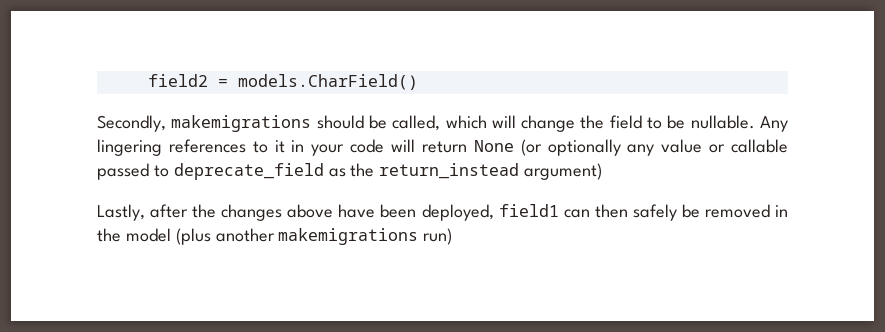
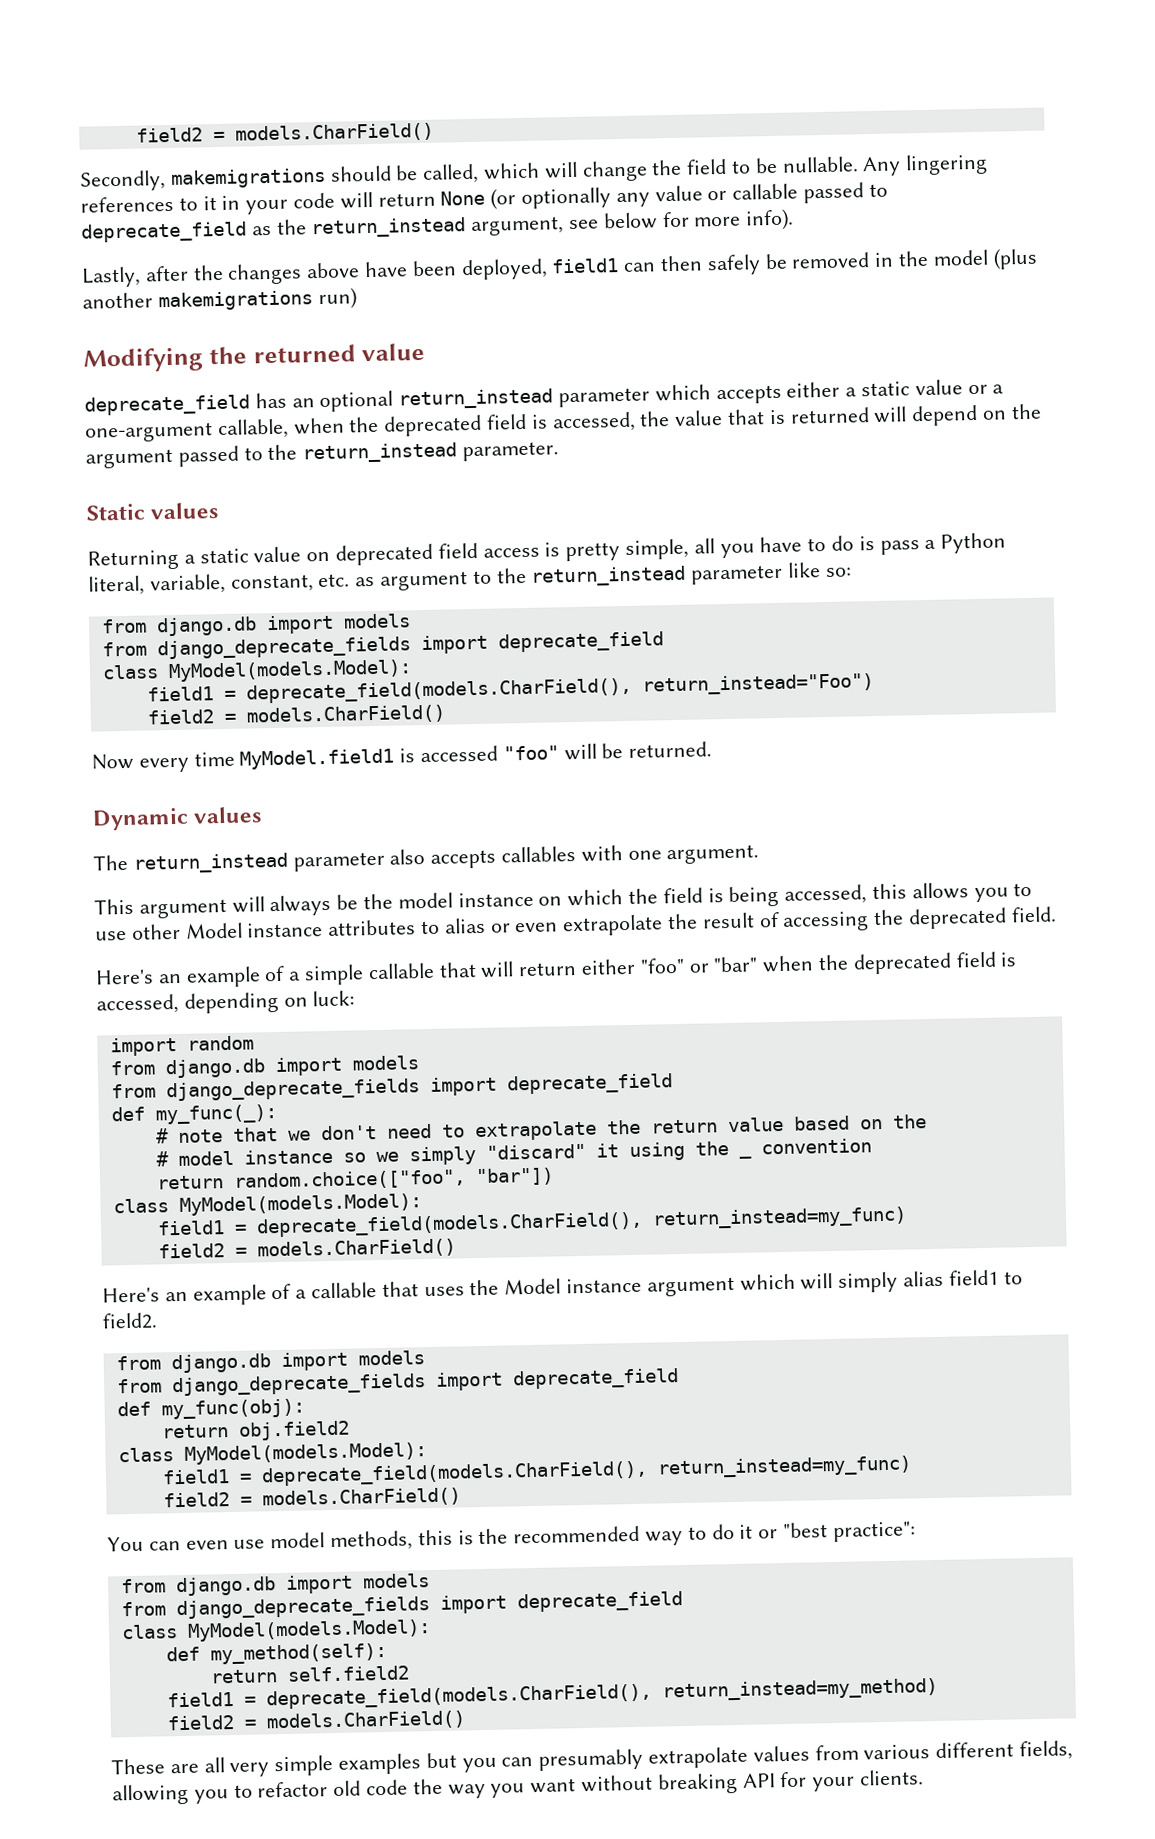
[524,163,603,180] argument) -> [471,208,795,236] argument, see below for more info).
(453, 236) none -> [83,342,426,373] [84,379,1005,416] [85,403,1042,443] [85,441,560,469] [86,502,220,521] [87,532,1007,571] [88,562,852,596] [100,613,411,637] [101,631,664,660] [101,659,412,683] [146,673,874,704] [146,704,446,726] [91,741,713,773] [92,806,264,831] [93,844,760,874] [94,882,1033,919] [95,906,1057,941] [95,951,1018,988] [96,990,356,1015] [109,1035,254,1057] [109,1055,419,1079] [110,1073,673,1102] [110,1104,277,1125] [155,1114,927,1144] [155,1138,872,1167] [156,1167,554,1191] [112,1193,422,1216] [156,1206,907,1238] [157,1238,456,1260] [102,1269,1023,1306] [102,1312,158,1330] [115,1350,425,1374] [116,1368,679,1397] [116,1398,305,1420] [160,1420,350,1441] [117,1442,427,1465] [161,1455,912,1487] [162,1487,461,1509] [107,1521,916,1552] [120,1573,430,1597] [120,1591,683,1620] [120,1619,431,1642] [165,1642,387,1665] [209,1665,410,1684] [166,1677,938,1710] [166,1710,466,1732] [111,1740,1074,1778] [112,1769,925,1806] // Modifying the returned value // deprecate_field has an optional return_instead parameter which accepts either a static value or a one-argument callable, when the deprecated field is accessed, the value that is returned will depend on the argument passed to the return_instead parameter. // Static values // Returning a static value on deprecated field access is pretty simple, all you have to do is pass a Python literal, variable, constant, etc. as argument to the return_instead parameter like so: // from django.db import models // from django_deprecate_fields import deprecate_field // class MyModel(models.Model): // field1 = deprecate_field(models.CharField(), return_instead="Foo") // field2 = models.CharField() // Now every time MyModel.field1 is accessed "foo" will be returned. // Dynamic values // The return_instead parameter also accepts callables with one argument. // This argument will always be the model instance on which the field is being accessed, this allows you to use other Model instance attributes to alias or even extrapolate the result of accessing the deprecated field. // Here's an example of a simple callable that will return either "foo" or "bar" when the deprecated field is accessed, depending on luck: // import random // from django.db import models // from django_deprecate_fields import deprecate_field // def my_func(_): // # note that we don't need to extrapolate the return value based on the // # model instance so we simply "discard" it using the _ convention // return random.choice(["foo", "bar"]) // class MyModel(models.Model): // field1 = deprecate_field(models.CharField(), return_instead=my_func) // field2 = models.CharField() // Here's an example of a callable that uses the Model instance argument which will simply alias field1 to field2. // from django.db import models // from django_deprecate_fields import deprecate_field // def my_func(obj): // return obj.field2 // class MyModel(models.Model): // field1 = deprecate_field(models.CharField(), return_instead=my_func) // field2 = models.CharField() // You can even use model methods, this is the recommended way to do it or "best practice": // from django.db import models // from django_deprecate_fields import deprecate_field // class MyModel(models.Model): // def my_method(self): // return self.field2 // field1 = deprecate_field(models.CharField(), return_instead=my_method) // field2 = models.CharField() // These are all very simple examples but you can presumably extrapolate values from various different fields, allowing you to refactor old code the way you want without breaking API for your clients.

